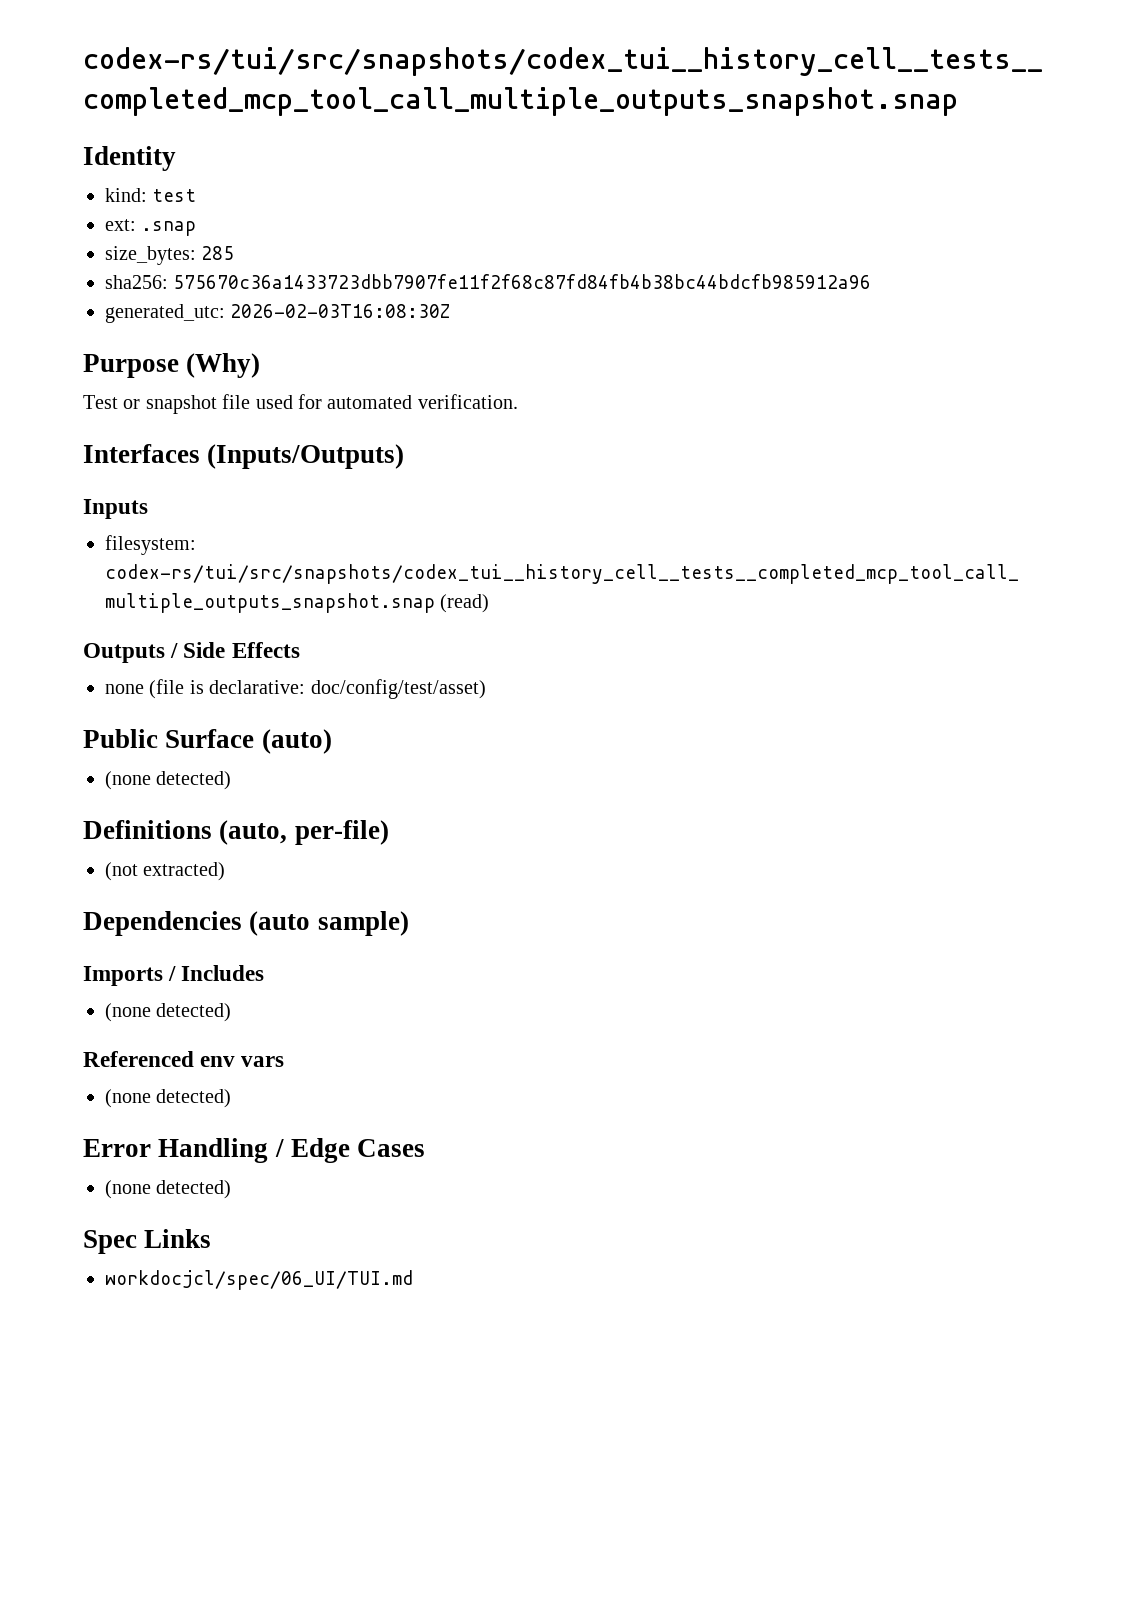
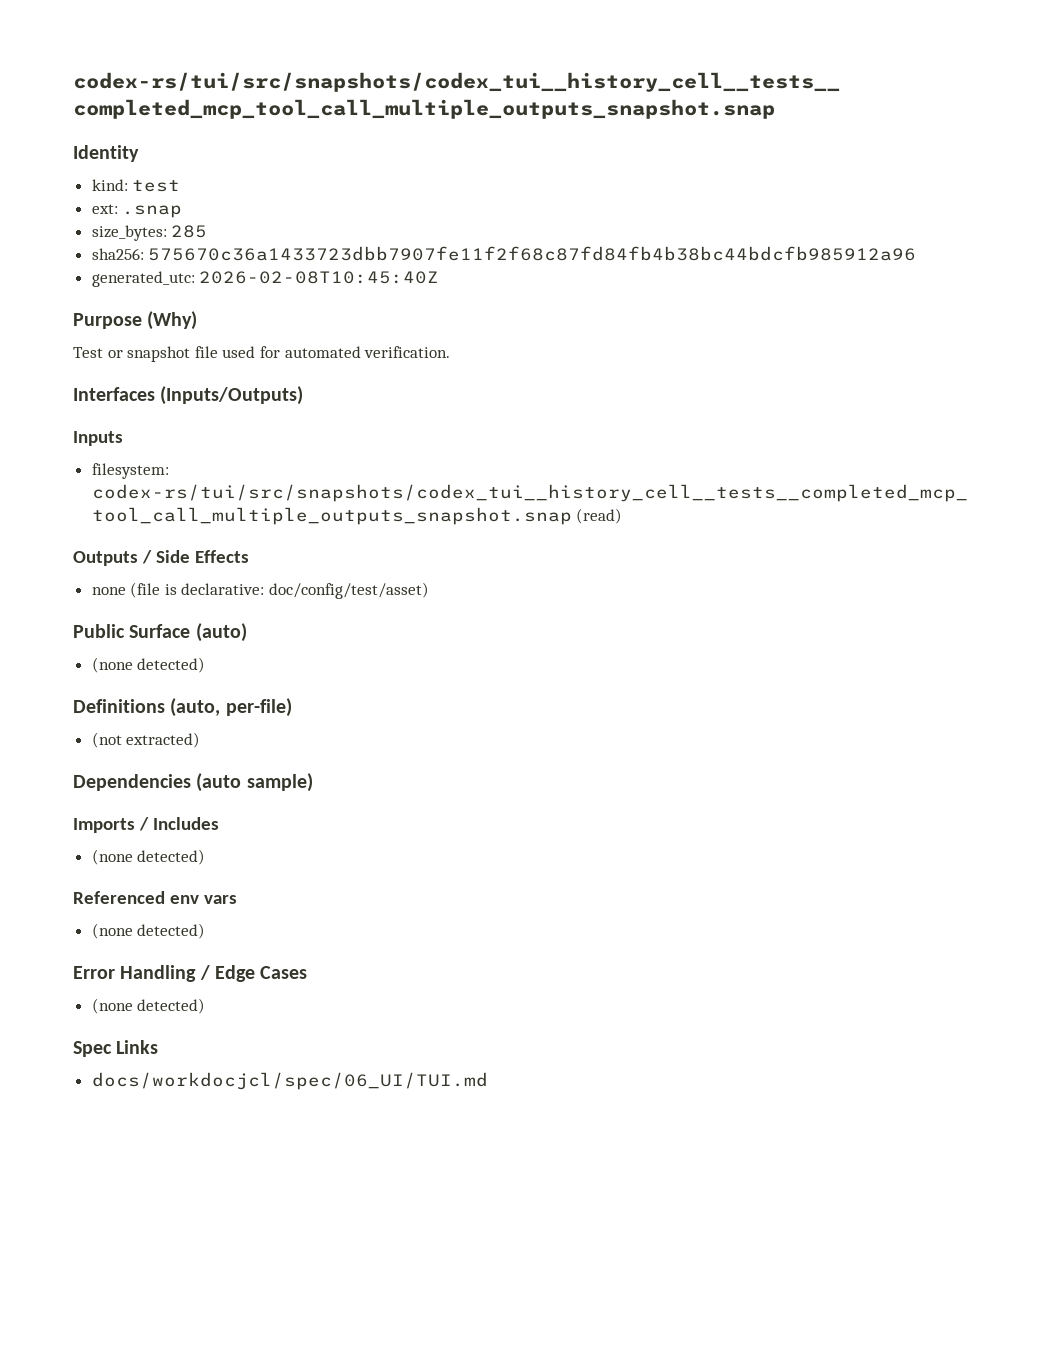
[230,304,451,318] 2026-02-03T16:08:30Z -> [199,271,440,284] 2026-02-08T10:45:40Z
[105,1270,413,1290] workdocjcl/spec/06_UI/TUI.md -> [91,1072,488,1090] docs/workdocjcl/spec/06_UI/TUI.md

